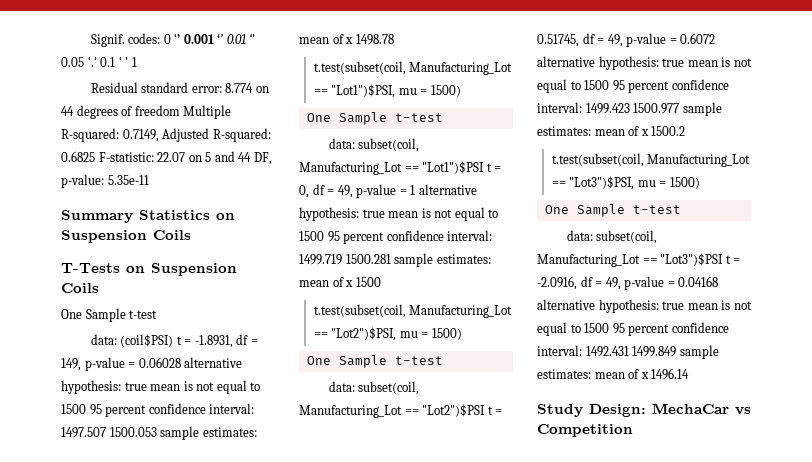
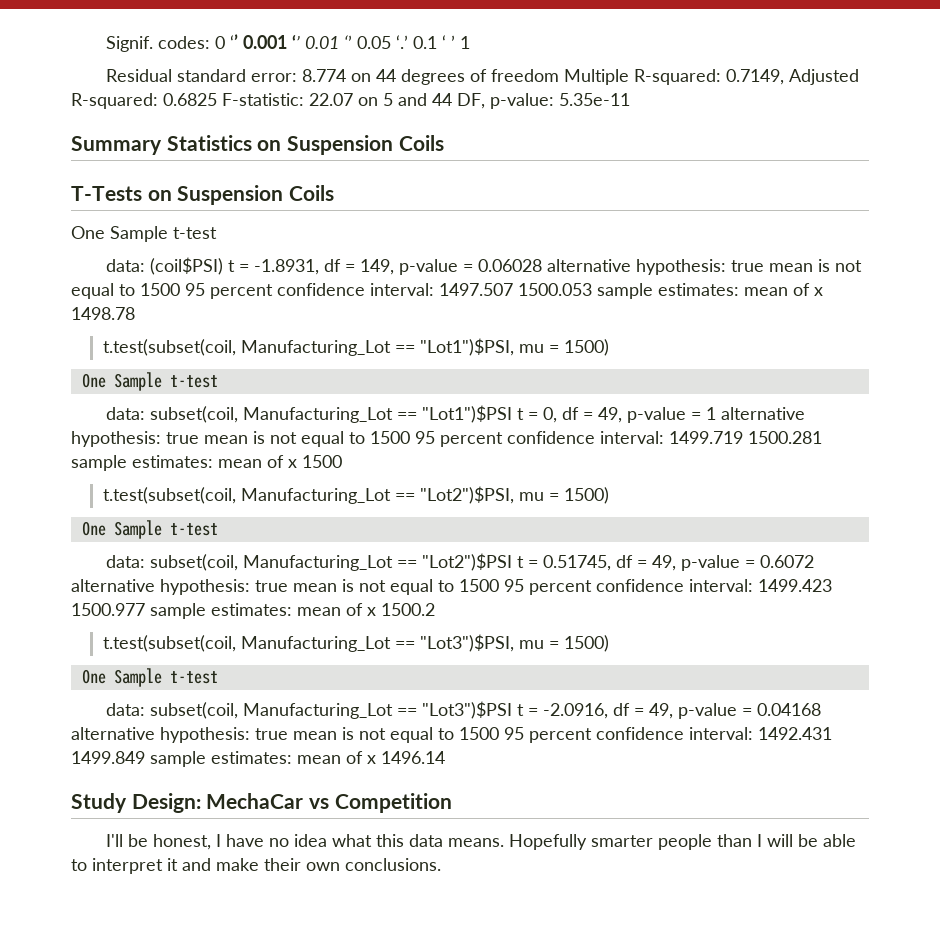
(633, 430) none -> [105,834,856,850] [71,858,441,874] // I'll be honest, I have no idea what this data means. Hopefully smarter people than I will be able to interpret it and make their own conclusions.

